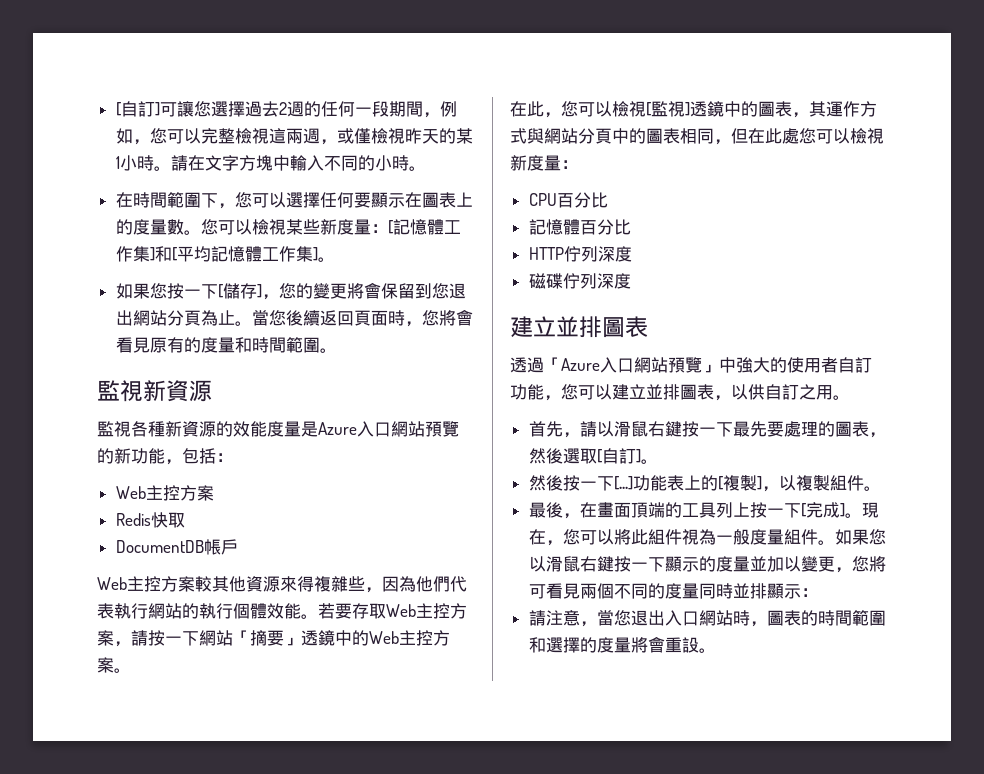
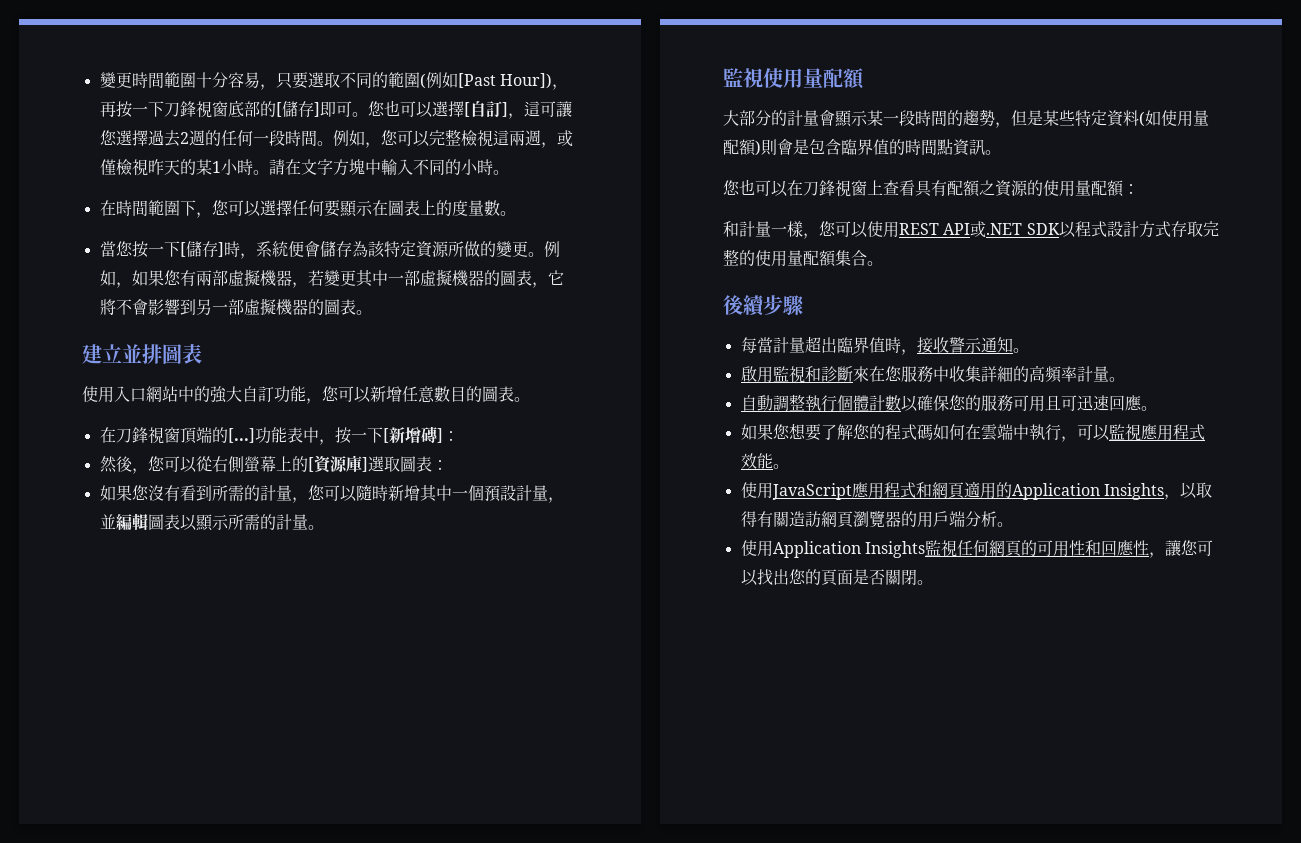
[115,101,160,117] [自訂] -> [99,72,568,90] [99,100,540,119] 變更時間範圍十分容易，只要選取不同的範圍(例如[Past Hour])，再按一下刀鋒視窗底部的[儲存]即可。您也可以選擇[自訂]，這
[388,101,440,118] 期間， -> [284,130,333,146] 時間。
[200,219,461,235] [115,246,335,262] [115,283,150,299] 您可以檢視某些新度量：[記憶體工作集]和[平均記憶體工作集]。 // 如果 -> [99,241,116,257] // 當
[261,282,466,300] [115,309,473,327] [115,337,337,353] [97,380,212,402] [97,421,459,437] [97,448,233,465] [115,485,214,501] [115,512,185,528] [115,539,238,555] [97,576,467,593] [97,603,467,619] [97,630,450,647] [97,657,131,673] [510,101,877,118] [510,128,884,145] [510,155,578,171] [528,192,608,208] [528,219,631,235] [528,246,632,262] [528,273,631,289] [510,316,648,338] [510,357,872,373] [510,384,850,401] [528,421,886,438] [528,448,658,464] [528,475,881,492] [528,502,879,519] [528,529,886,546] [528,556,886,573] [528,583,818,599] [528,610,886,627] [528,636,699,653] ，您的變更將會保留到您退出網站分頁為止。當您後續返回頁面時，您將會看見原有的度量和時間範圍。 // 監視新資源 // 監視各種新資源的效能度量是Azure入口網站預覽的新功能，包括： // Web主控方案 // Redis快取 // DocumentDB帳戶 // Web主控方案較其他資源來得複雜些，因為他們代表執行網站的執行個體效能。若要存取Web主控方案，請按一下網站「摘要」透鏡中的Web主控方案。 // 在此，您可以檢視[監視]透鏡中的圖表，其運作方式與網站分頁中的圖表相同，但在此處您可以檢視新度量： // CPU百分比 // 記憶體百分比 // HTTP佇列深度 // 磁碟佇列深度 // 建立並排圖表 // 透過「Azure入口網站預覽」中強大的使用者自訂功能，您可以建立並排圖表，以供自訂之用。 // 首先，請以滑鼠右鍵按一下最先要處理的圖表，然後選取[自訂]。 // 然後按一下[...]功能表上的[複製]，以複製組件。 // 最後，在畫面頂端的工具列上按一下[完成]。現在，您可以將此組件視為一般度量組件。如果您以滑鼠右鍵按一下顯示的度量並加以變更，您將可看見兩個不同的度量同時並排顯示： // 請注意，當您退出入口網站時，圖表的時間範圍和選擇的度量將會重設 -> [223,241,560,259] [99,269,564,288] [99,298,372,315] [82,344,202,364] [82,386,530,404] [99,426,459,445] [99,455,448,474] [99,485,564,503] [99,513,324,531] [723,68,864,89] [723,109,1209,128] [723,139,1001,156] [723,179,1139,197] [723,221,1219,239] [723,249,883,267] [723,295,804,316] [740,336,1029,355] [740,365,1125,383] [740,394,1157,412] [740,423,1205,442] [740,453,789,469] [740,481,1212,500] [740,511,1013,528] [740,540,1213,558] [740,569,917,586] 時，系統便會儲存為該特定資源所做的變更。例如，如果您有兩部虛擬機器，若變更其中一部虛擬機器的圖表，它將不會影響到另一部虛擬機器的圖表。 // 建立並排圖表 // 使用入口網站中的強大自訂功能，您可以新增任意數目的圖表。 // 在刀鋒視窗頂端的[...]功能表中，按一下[新增磚]： // 然後，您可以從右側螢幕上的[資源庫]選取圖表： // 如果您沒有看到所需的計量，您可以隨時新增其中一個預設計量，並編輯圖表以顯示所需的計量。 // 監視使用量配額 // 大部分的計量會顯示某一段時間的趨勢，但是某些特定資料(如使用量配額)則會是包含臨界值的時間點資訊。 // 您也可以在刀鋒視窗上查看具有配額之資源的使用量配額： // 和計量一樣，您可以使用REST API或.NET SDK以程式設計方式存取完整的使用量配額集合。 // 後續步驟 // 每當計量超出臨界值時，接收警示通知。 // 啟用監視和診斷來在您服務中收集詳細的高頻率計量。 // 自動調整執行個體計數以確保您的服務可用且可迅速回應。 // 如果您想要了解您的程式碼如何在雲端中執行，可以監視應用程式效能。 // 使用JavaScript應用程式和網頁適用的Application Insights，以取得有關造訪網頁瀏覽器的用戶端分析。 // 使用Application Insights監視任何網頁的可用性和回應性，讓您可以找出您的頁面是否關閉

